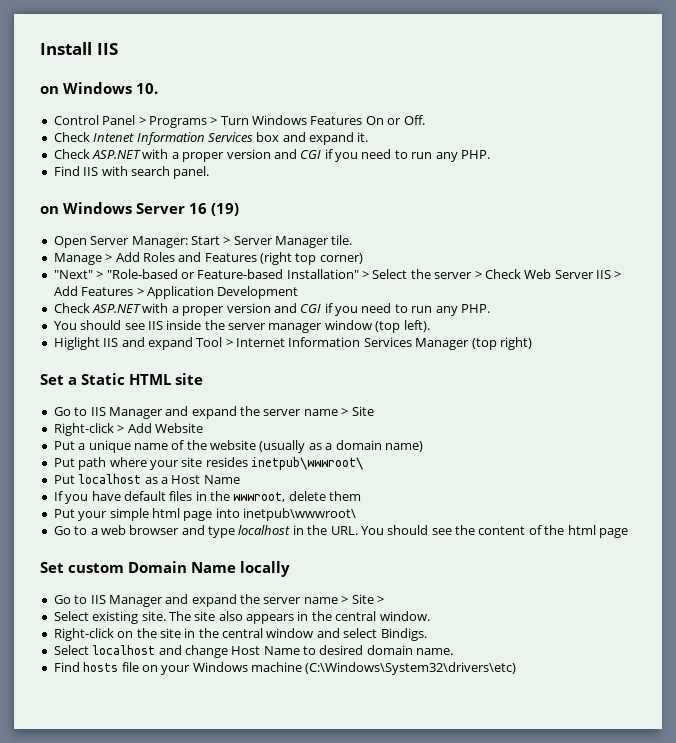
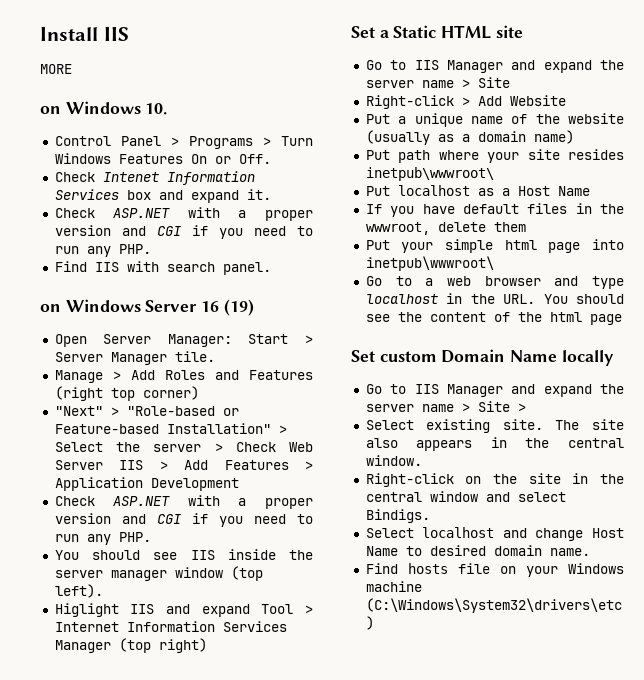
(118, 49) none -> [40,64,72,74] // MORE

